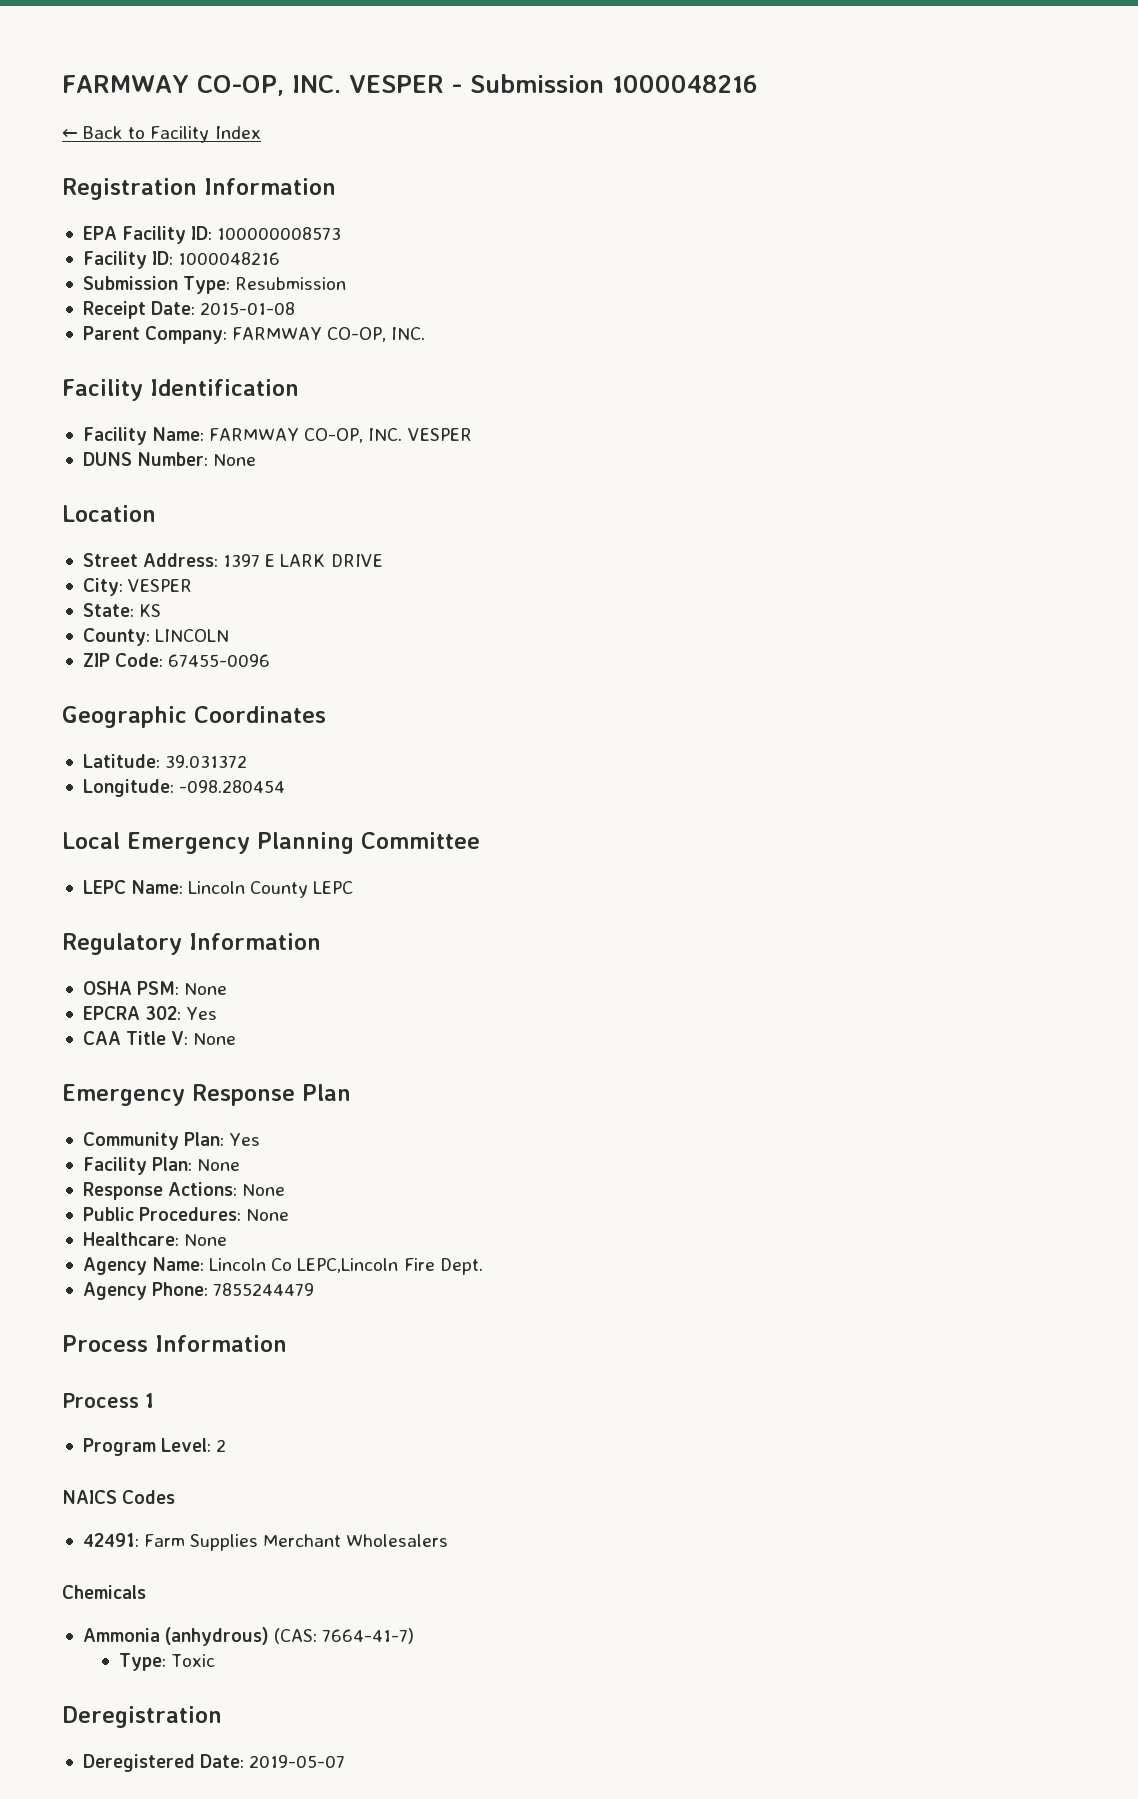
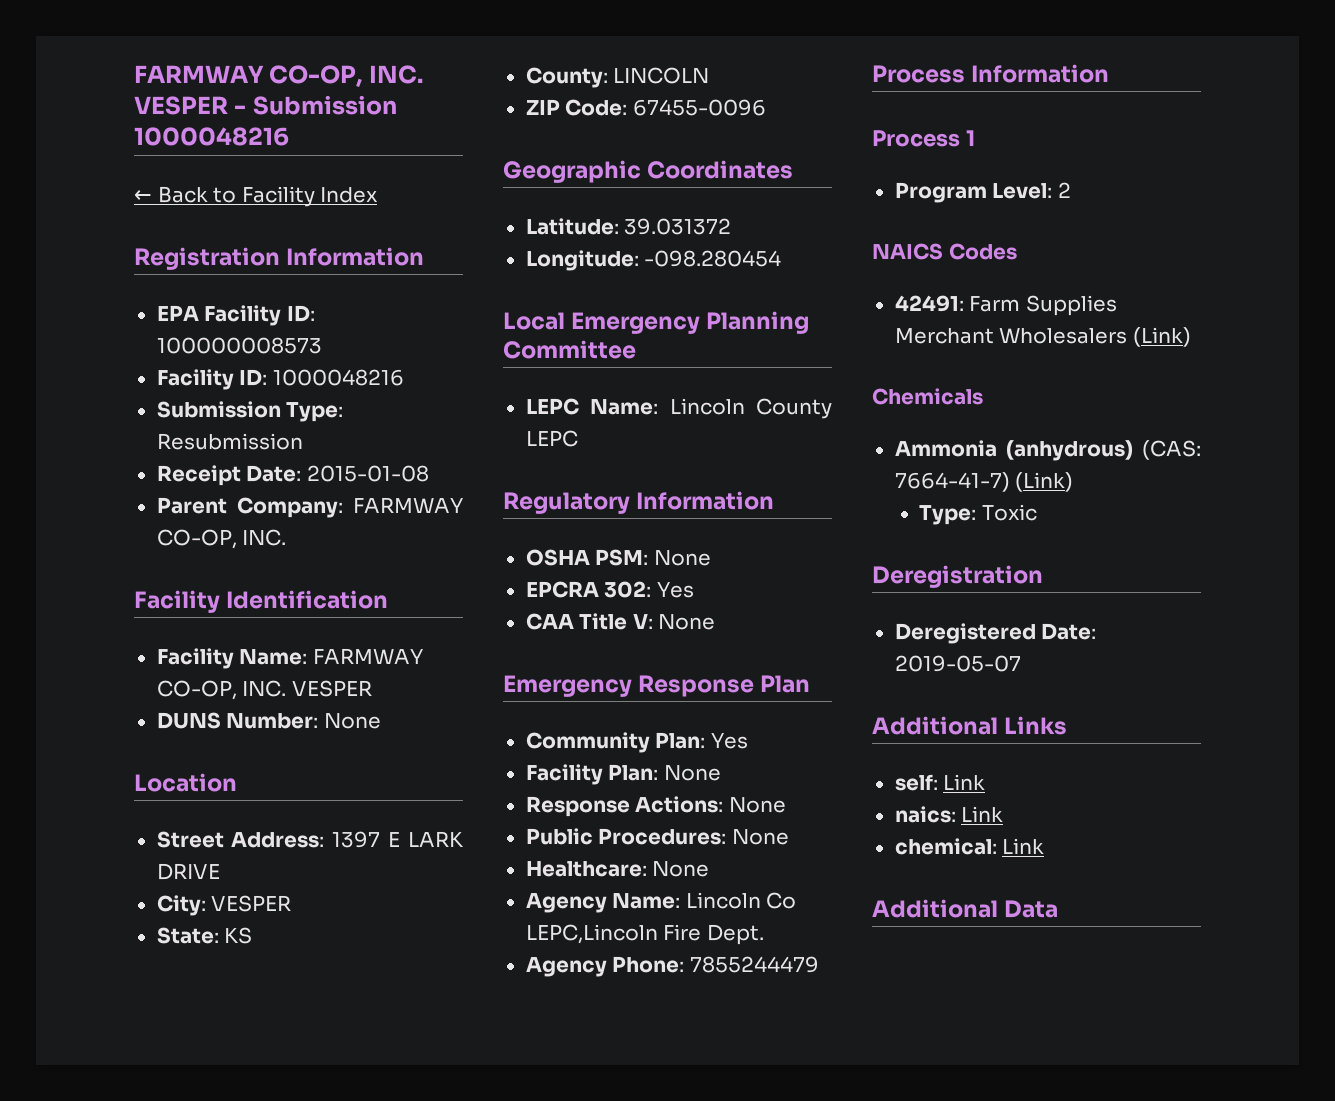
(449, 1540) none -> [1132,327,1191,347] (Link)
(415, 1636) none -> [1015,472,1074,492] (Link)
(346, 1761) none -> [872,716,1068,735] [894,774,986,791] [894,806,1004,823] [894,838,1045,855] [872,899,1059,918] // Additional Links // self: Link // naics: Link // chemical: Link // Additional Data

